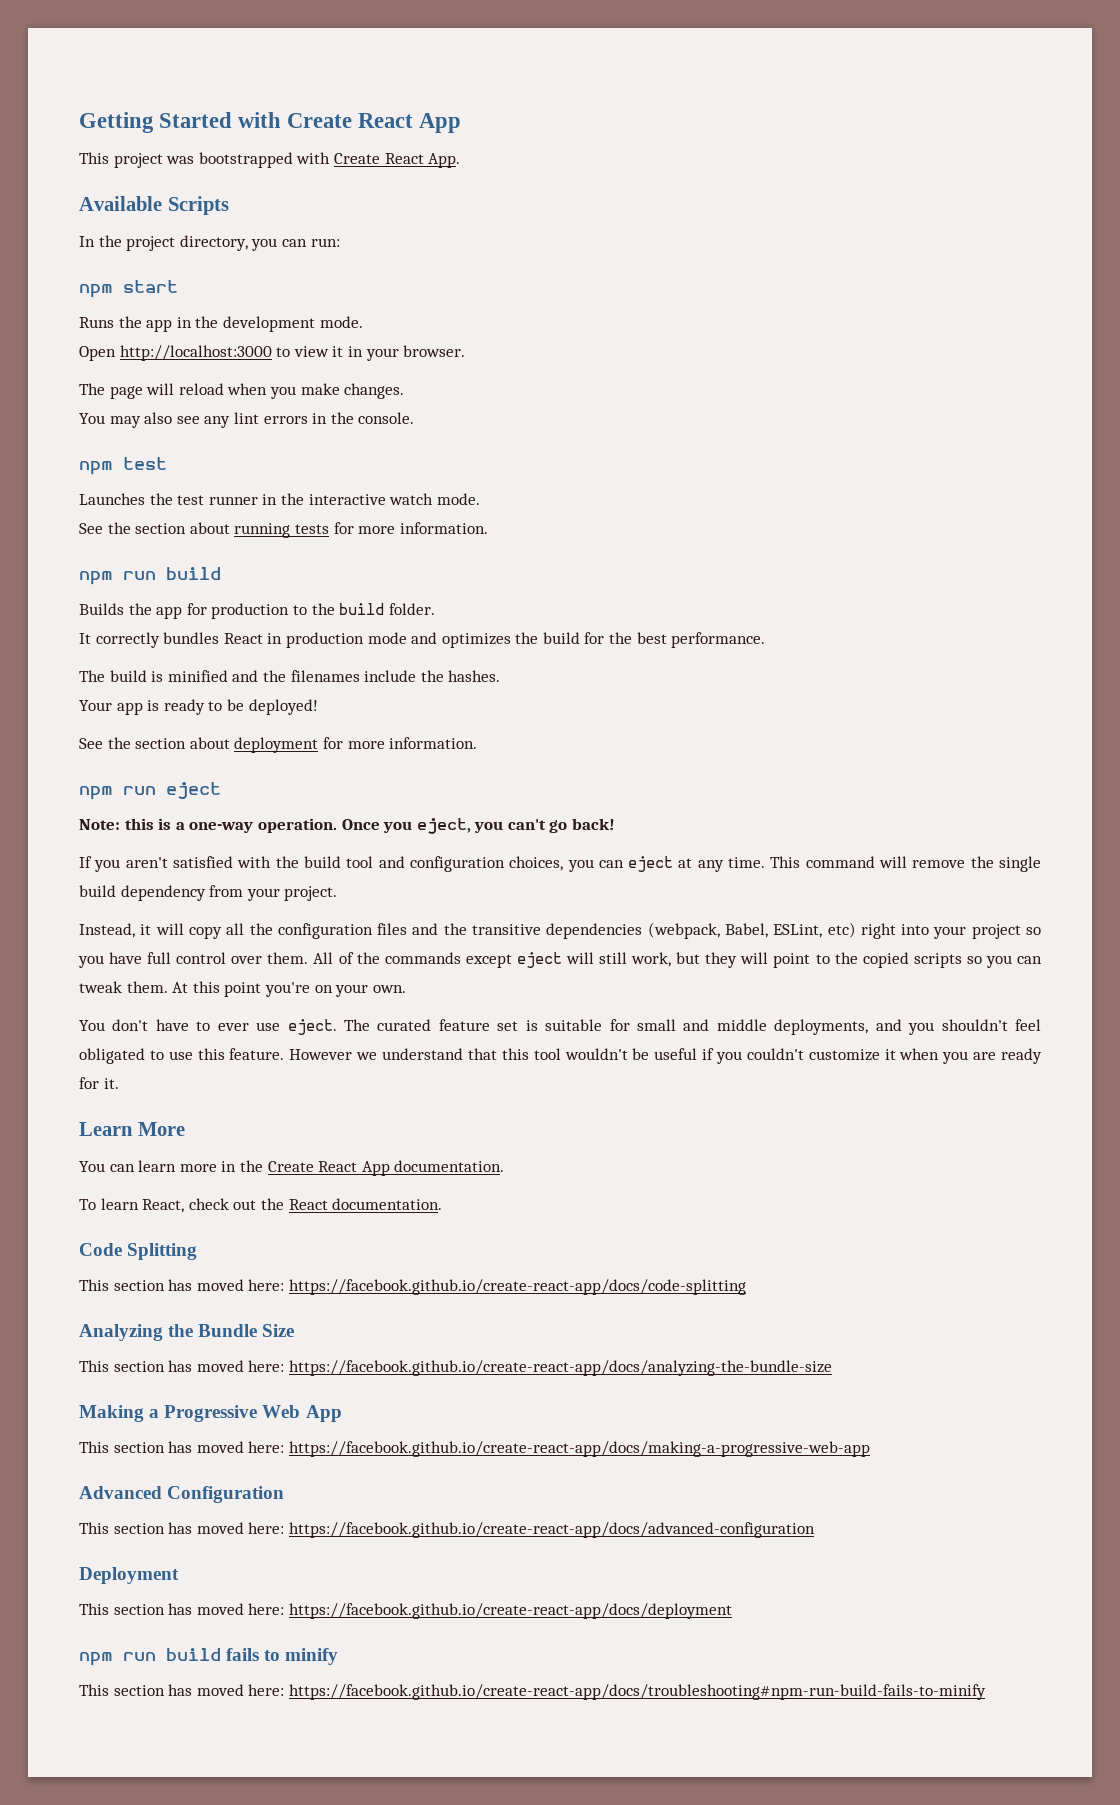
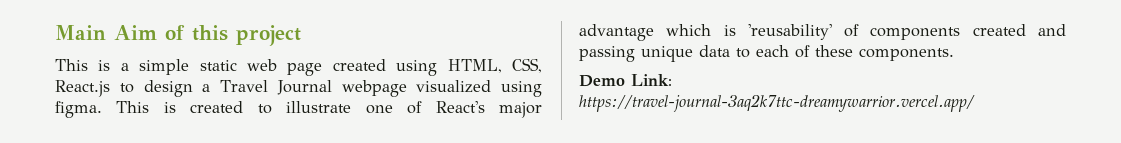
[79,112,462,133] [79,152,461,168] [79,196,229,215] [79,235,340,251] [79,280,178,298] [79,316,363,332] [79,345,466,361] [79,383,405,399] [79,412,415,428] [79,457,167,475] [79,493,480,505] [79,522,488,538] [79,567,221,585] [79,603,435,619] [79,632,766,648] [79,670,501,682] [79,699,318,715] [79,737,478,753] [79,782,221,800] [79,818,616,834] [79,856,1042,872] [79,885,338,901] [79,922,1041,939] [78,952,1043,968] [79,981,406,997] [79,1019,1042,1035] [79,1048,1042,1064] [79,1077,119,1089] [79,1122,185,1136] [79,1160,505,1176] [79,1198,443,1213] [79,1243,198,1260] [79,1279,746,1295] [79,1324,295,1341] [79,1360,832,1376] [79,1405,342,1422] [79,1441,870,1457] [79,1486,285,1503] [79,1522,815,1538] [79,1567,179,1584] [79,1603,732,1619] [79,1648,339,1666] [79,1684,986,1700] Getting Started with Create React App // This project was bootstrapped with Create React App. // Available Scripts // In the project directory, you can run: // npm start // Runs the app in the development mode. // Open http://localhost:3000 to view it in your browser. // The page will reload when you make changes. // You may also see any lint errors in the console. // npm test // Launches the test runner in the interactive watch mode. // See the section about running tests for more information. // npm run build // Builds the app for production to the build folder. // It correctly bundles React in production mode and optimizes the build for the best performance. // The build is minified and the filenames include the hashes. // Your app is ready to be deployed! // See the section about deployment for more information. // npm run eject // Note: this is a one-way operation. Once you eject, you can't go back! // If you aren't satisfied with the build tool and configuration choices, you can eject at any time. This command will remove the single build dependency from your project. // Instead, it will copy all the configuration files and the transitive dependencies (webpack, Babel, ESLint, etc) right into your project so you have full control over them. All of the commands except eject will still work, but they will point to the copied scripts so you can tweak them. At this point you're on your own. // You don't have to ever use eject. The curated feature set is suitable for small and middle deployments, and you shouldn't feel obligated to use this feature. However we understand that this tool wouldn't be useful if you couldn't customize it when you are ready for it. // Learn More // You can learn more in the Create React App documentation. // To learn React, check out the React documentation. // Code Splitting // This section has moved here: https://facebook.github.io/create-react-app/docs/code-splitting // Analyzing the Bundle Size // This section has moved here: https://facebook.github.io/create-react-app/docs/analyzing-the-bundle-size // Making a Progressive Web App // This section has moved here: https://facebook.github.io/create-react-app/docs/making-a-progressive-web-app // Advanced Configuration // This section has moved here: https://facebook.github.io/create-react-app/docs/advanced-configuration // Deployment // This section has moved here: https://facebook.github.io/create-react-app/docs/deployment // npm run build fails to minify // This section has moved here: https://facebook.github.io/create-react-app/docs/troubleshooting#npm-run-build-fails-to-minify -> [55,25,301,46] [55,58,542,76] [55,80,542,97] [55,101,543,118] [579,24,1066,41] [579,45,954,62] [579,74,672,87] [579,94,975,112] Main Aim of this project // This is a simple static web page created using HTML, CSS, React.js to design a Travel Journal webpage visualized using figma. This is created to illustrate one of React's major advantage which is 'reusability' of components created and passing unique data to each of these components. // Demo Link: https://travel-journal-3aq2k7ttc-dreamywarrior.vercel.app/

